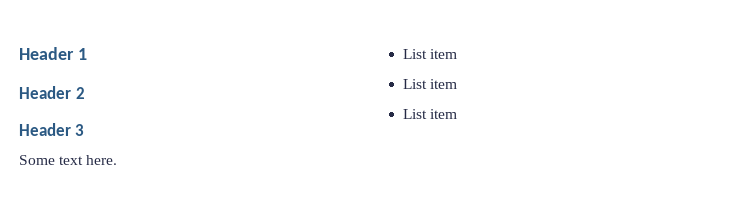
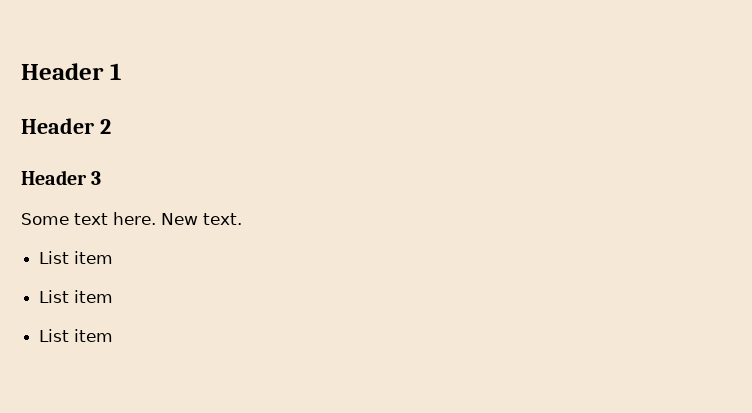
(118, 160) none -> [161,213,242,225] New text.

